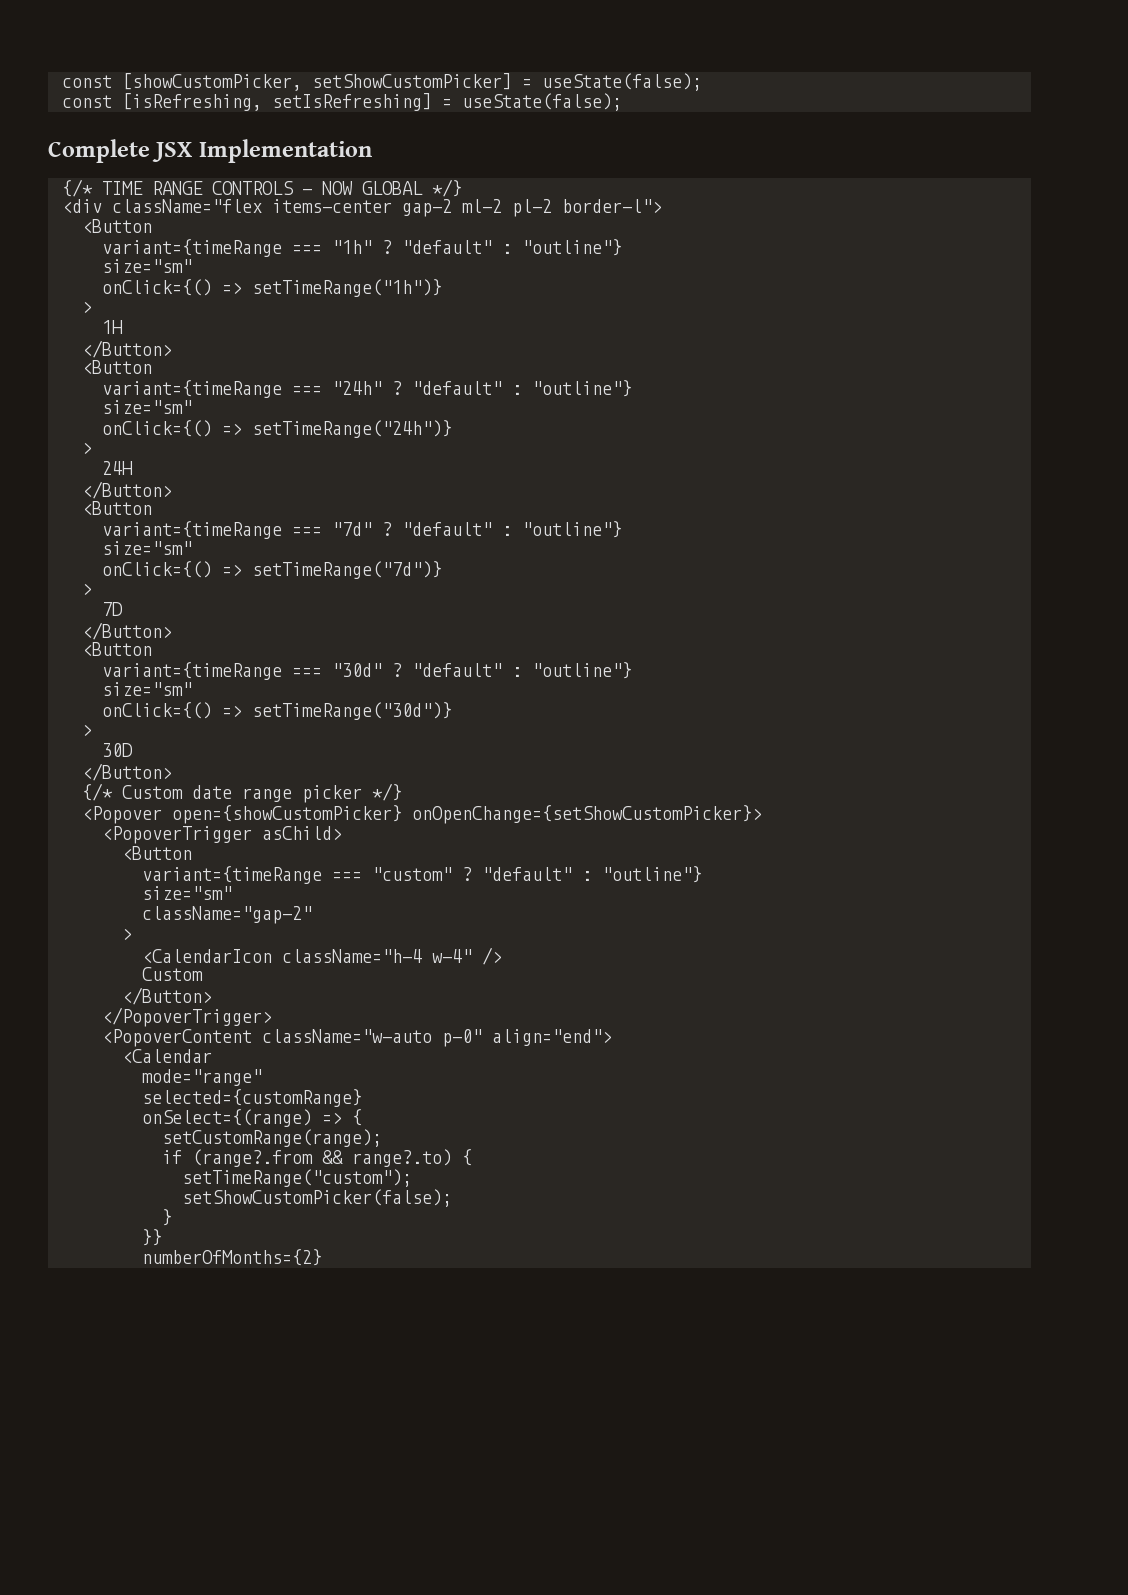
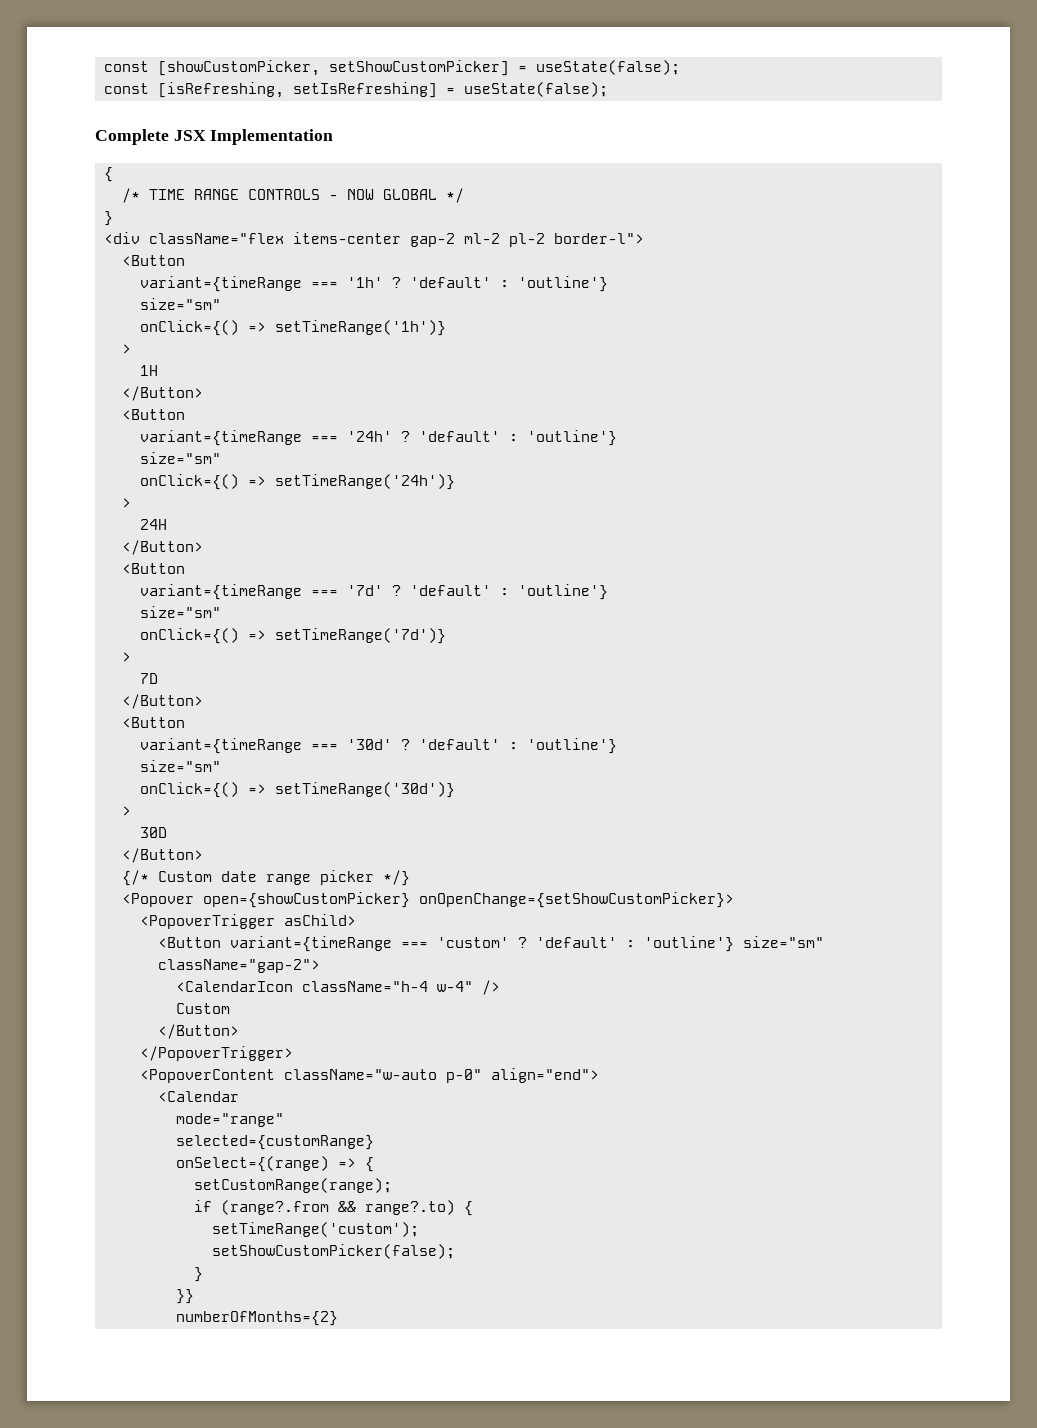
[61,179,93,197] {/* -> [104,167,114,182] [122,188,141,203] { // /*
[431,179,462,197] */} -> [446,188,465,203] [104,211,114,226] */ // }
[331,239,622,256] [101,259,192,273] [101,279,442,297] "1h" ? "default" : "outline"} // size="sm" // onClick={() => setTimeRange("1h")} -> [347,276,609,292] [140,298,222,310] [140,320,447,336] '1h' ? 'default' : 'outline'} // size="sm" // onClick={() => setTimeRange('1h')}
[331,380,632,397] [101,400,192,414] [101,420,452,438] "24h" ? "default" : "outline"} // size="sm" // onClick={() => setTimeRange("24h")} -> [347,430,618,446] [140,452,222,464] [140,474,456,490] '24h' ? 'default' : 'outline'} // size="sm" // onClick={() => setTimeRange('24h')}
[331,521,622,538] [101,541,192,555] [101,561,442,579] "7d" ? "default" : "outline"} // size="sm" // onClick={() => setTimeRange("7d")} -> [347,584,609,600] [140,606,222,618] [140,628,447,644] '7d' ? 'default' : 'outline'} // size="sm" // onClick={() => setTimeRange('7d')}
[331,662,632,679] [101,682,192,696] [101,702,452,720] "30d" ? "default" : "outline"} // size="sm" // onClick={() => setTimeRange("30d")} -> [347,738,618,754] [140,760,222,772] [140,782,456,798] '30d' ? 'default' : 'outline'} // size="sm" // onClick={() => setTimeRange('30d')}
[141,866,702,884] [141,886,232,900] [141,906,312,924] [121,928,132,940] // variant={timeRange === "custom" ? "default" : "outline"} // size="sm" // className="gap-2" // > -> [230,936,825,952] [158,959,321,973] variant={timeRange === 'custom' ? 'default' : 'outline'} size="sm" className="gap-2">
[181,1169,412,1187] setTimeRange("custom"); -> [212,1222,420,1237] setTimeRange('custom');

